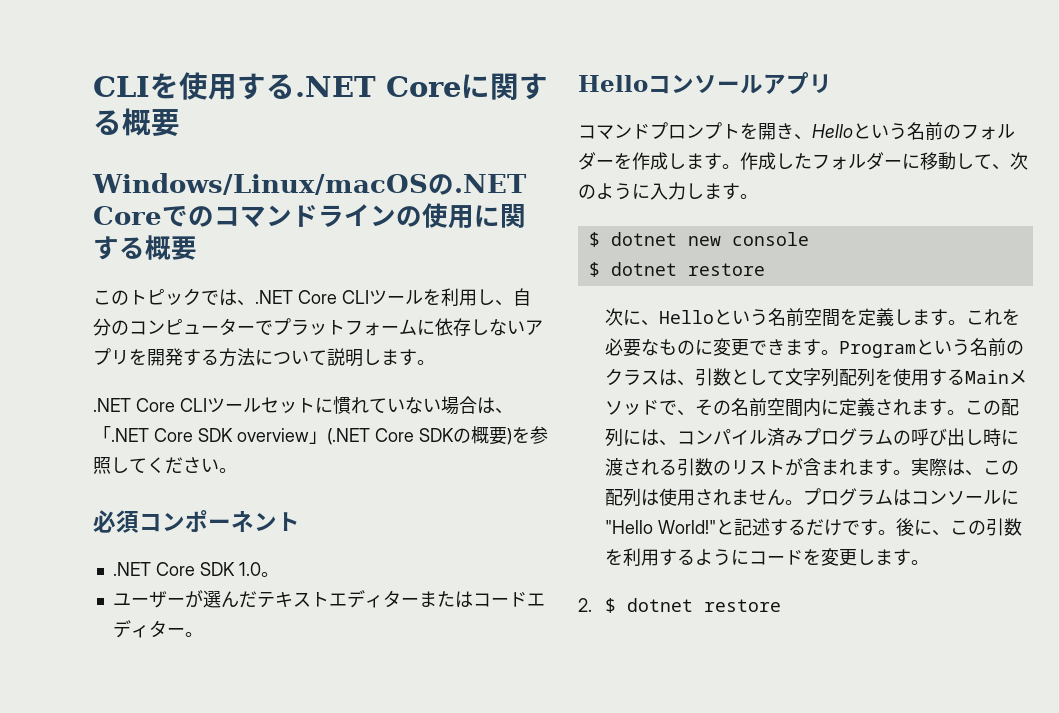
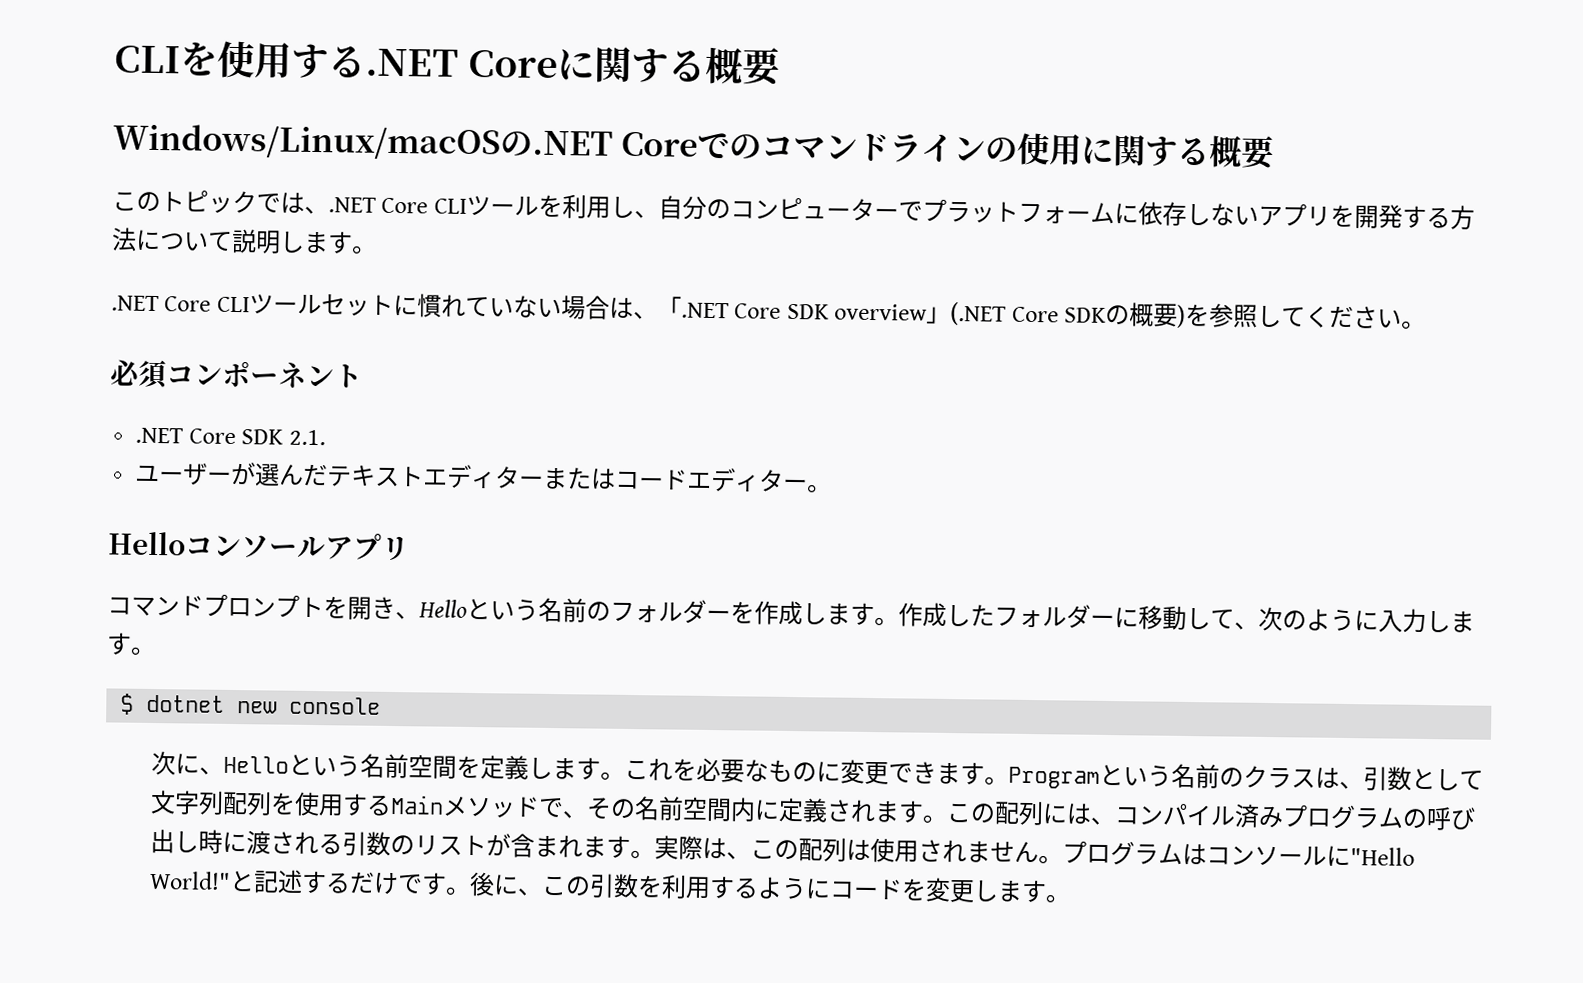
[238,562,279,577] 1.0。 -> [288,429,326,446] 2.1.
[588,262,765,277] // $ dotnet restore -> (382, 705) none
[578,598,782,613] // 2. $ dotnet restore -> (1071, 898) none

